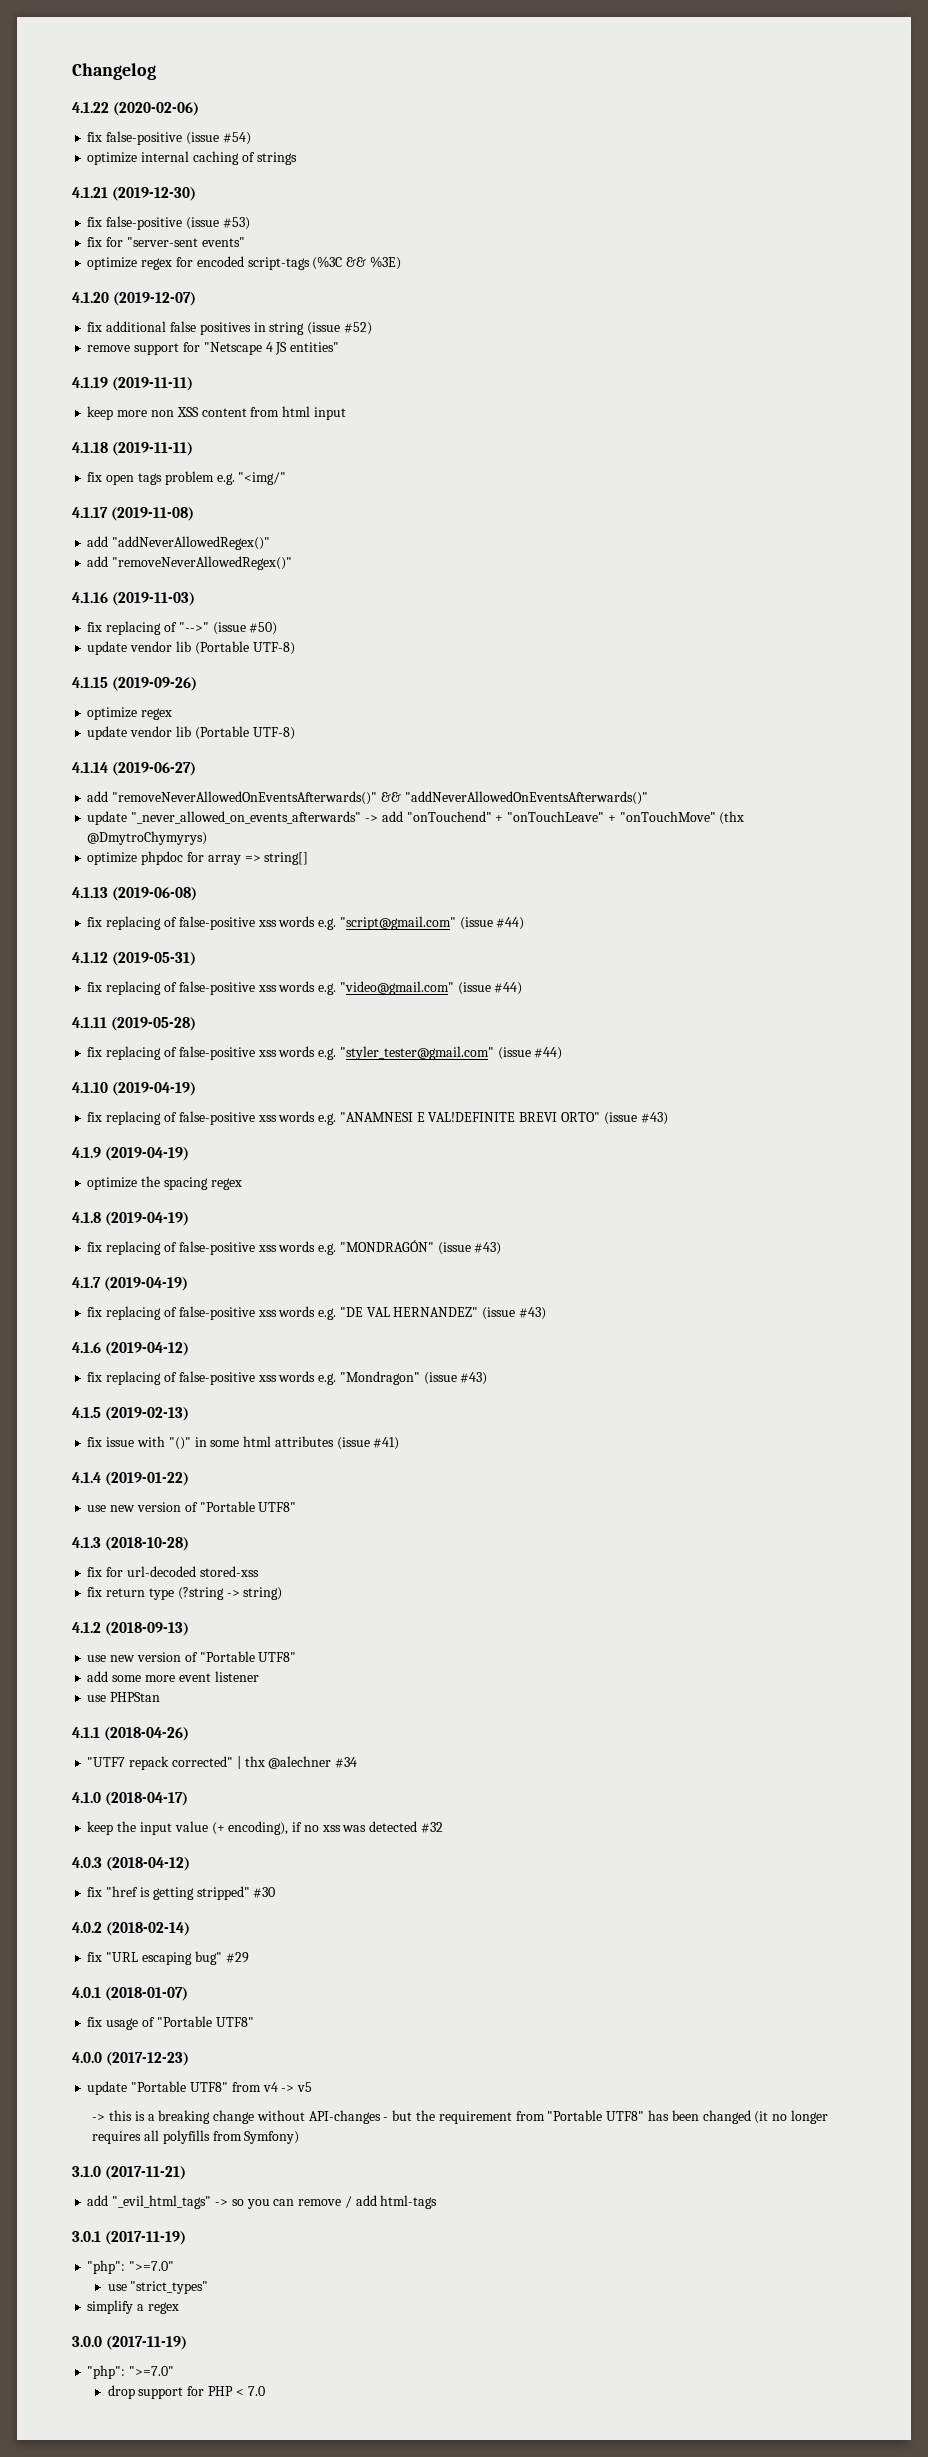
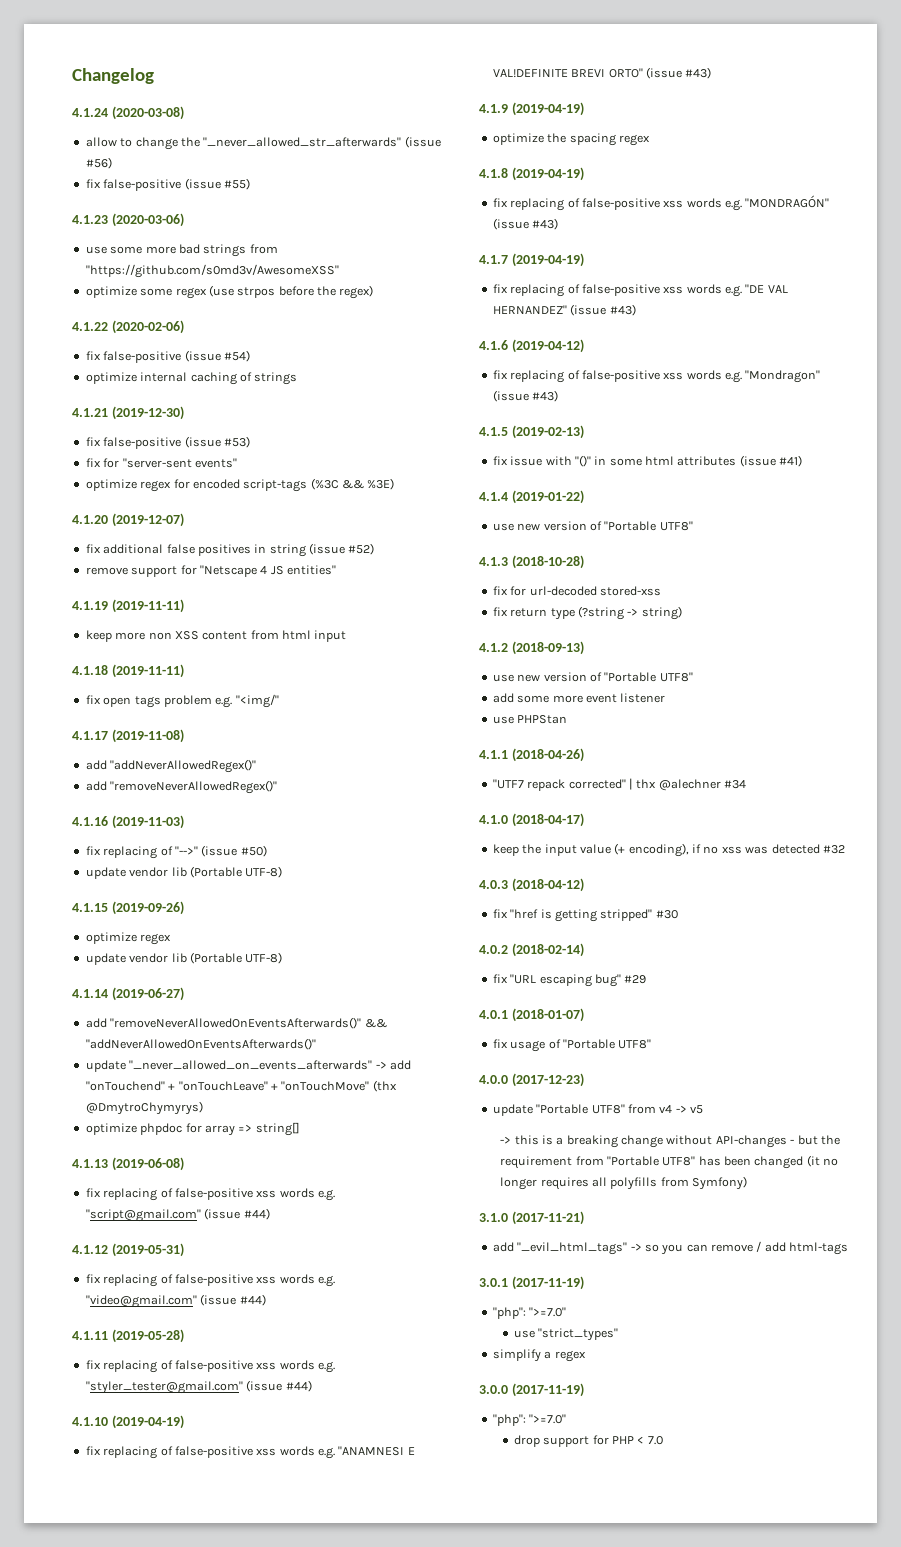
(156, 71) none -> [72,106,184,120] [85,136,441,150] [85,157,112,169] [85,178,250,191] [72,213,184,227] [85,244,278,257] [85,264,339,278] [85,285,374,299] // 4.1.24 (2020-03-08) // allow to change the "_never_allowed_str_afterwards" (issue #56) // fix false-positive (issue #55) // 4.1.23 (2020-03-06) // use some more bad strings from "https://github.com/s0md3v/AwesomeXSS" // optimize some regex (use strpos before the regex)

